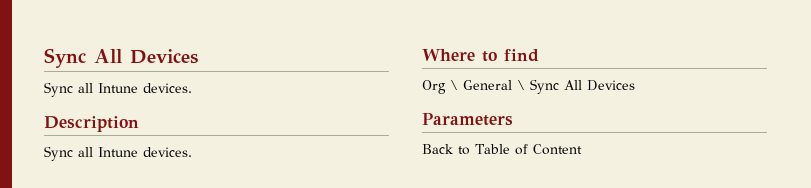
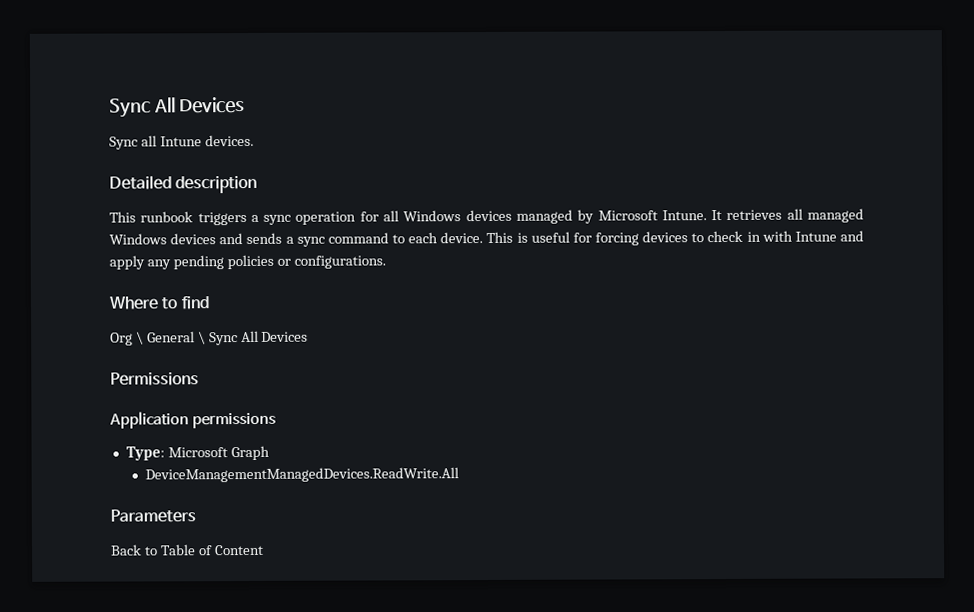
[44,116,139,132] [44,146,192,161] Description // Sync all Intune devices. -> [109,175,258,194] [109,208,864,226] [109,230,864,247] [109,254,386,270] Detailed description // This runbook triggers a sync operation for all Windows devices managed by Microsoft Intune. It retrieves all managed Windows devices and sends a sync command to each device. This is useful for forcing devices to check in with Intune and apply any pending policies or configurations.
(635, 85) none -> [110,372,199,386] [109,411,277,429] [125,445,270,461] [144,467,459,483] // Permissions // Application permissions // Type: Microsoft Graph // DeviceManagementManagedDevices.ReadWrite.All

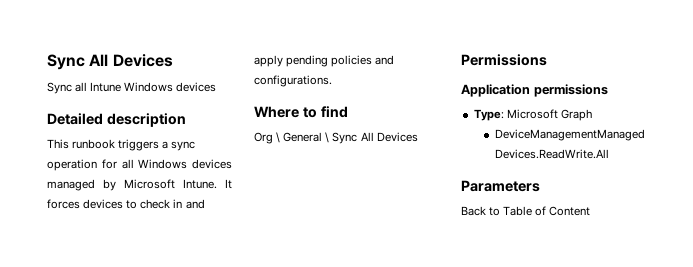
[204,134,254,147] devices. -> [124,82,217,92] Windows devices
[726,208,864,223] [109,231,640,247] retrieves all managed Windows devices and sends a sync command to each device. This is useful for forcing -> [47,199,80,209] forces
[761,230,837,242] with Intune -> (183, 203) none
[146,259,171,270] any -> (283, 61) none
[276,258,291,266] or -> [375,55,395,65] and

